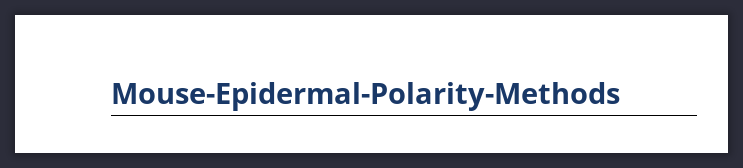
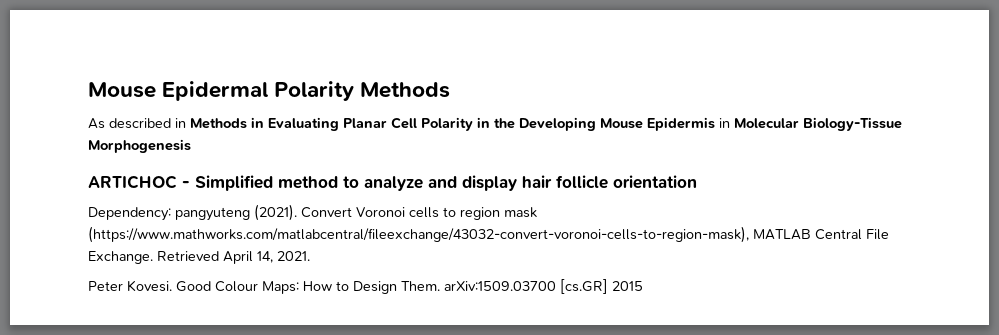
[111,82,620,111] Mouse-Epidermal-Polarity-Methods -> [88,81,451,101] [88,117,902,131] [88,139,191,153] [88,175,697,191] [88,204,537,221] [88,226,889,243] [88,251,310,264] [88,279,643,294] Mouse Epidermal Polarity Methods // As described in Methods in Evaluating Planar Cell Polarity in the Developing Mouse Epidermis in Molecular Biology-Tissue Morphogenesis // ARTICHOC - Simplified method to analyze and display hair follicle orientation // Dependency: pangyuteng (2021). Convert Voronoi cells to region mask (https://www.mathworks.com/matlabcentral/fileexchange/43032-convert-voronoi-cells-to-region-mask), MATLAB Central File Exchange. Retrieved April 14, 2021. // Peter Kovesi. Good Colour Maps: How to Design Them. arXiv:1509.03700 [cs.GR] 2015

